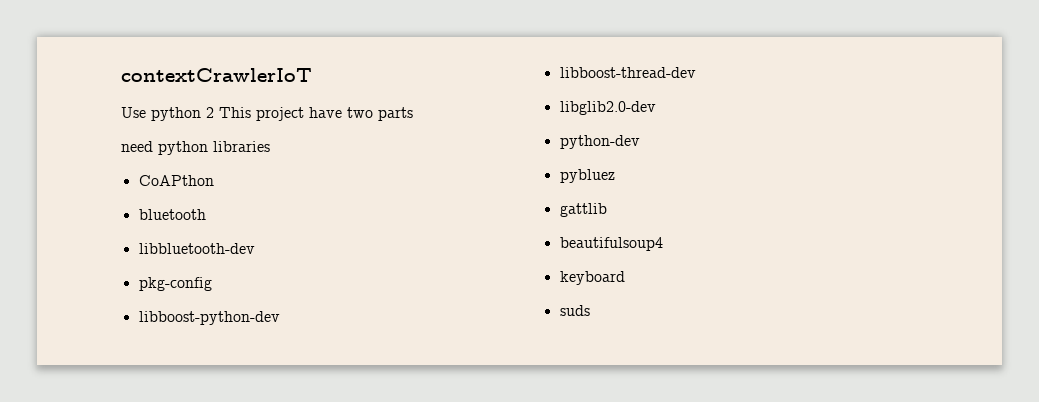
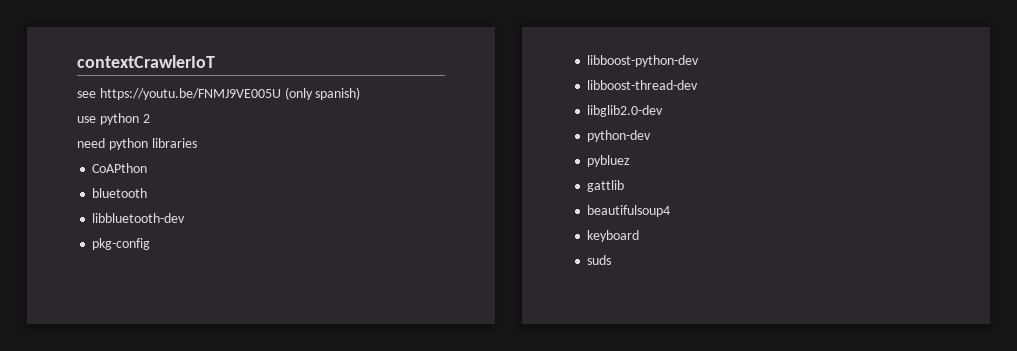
[121,107,413,121] Use python 2 This project have two parts -> [77,87,361,100] [77,113,150,125] see https://youtu.be/FNMJ9VE005U (only spanish) // use python 2

